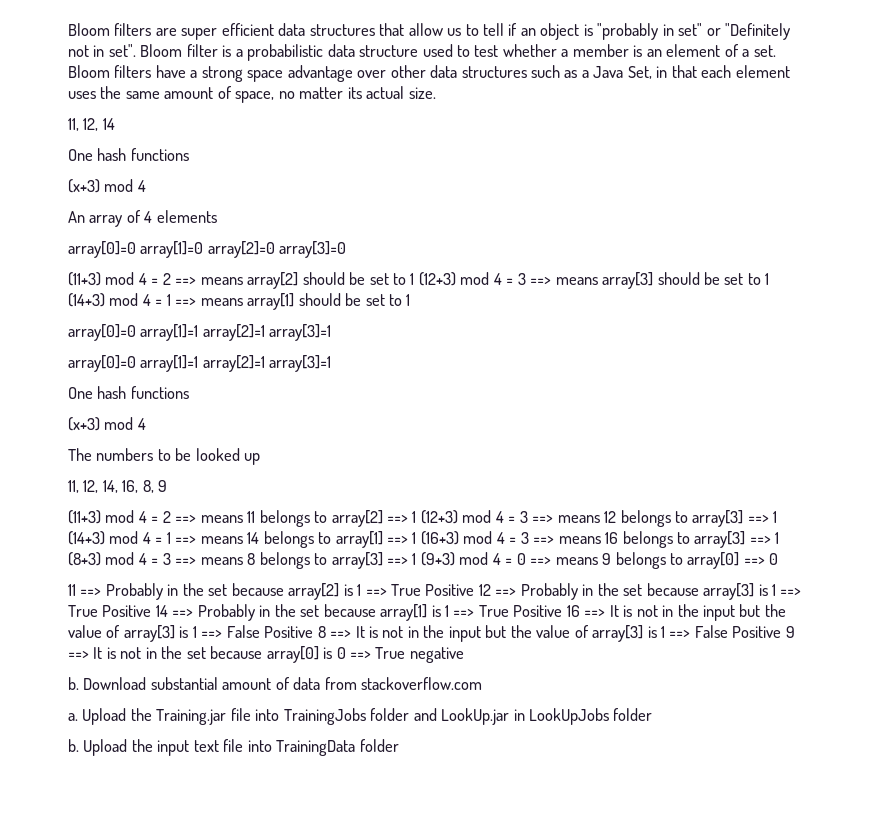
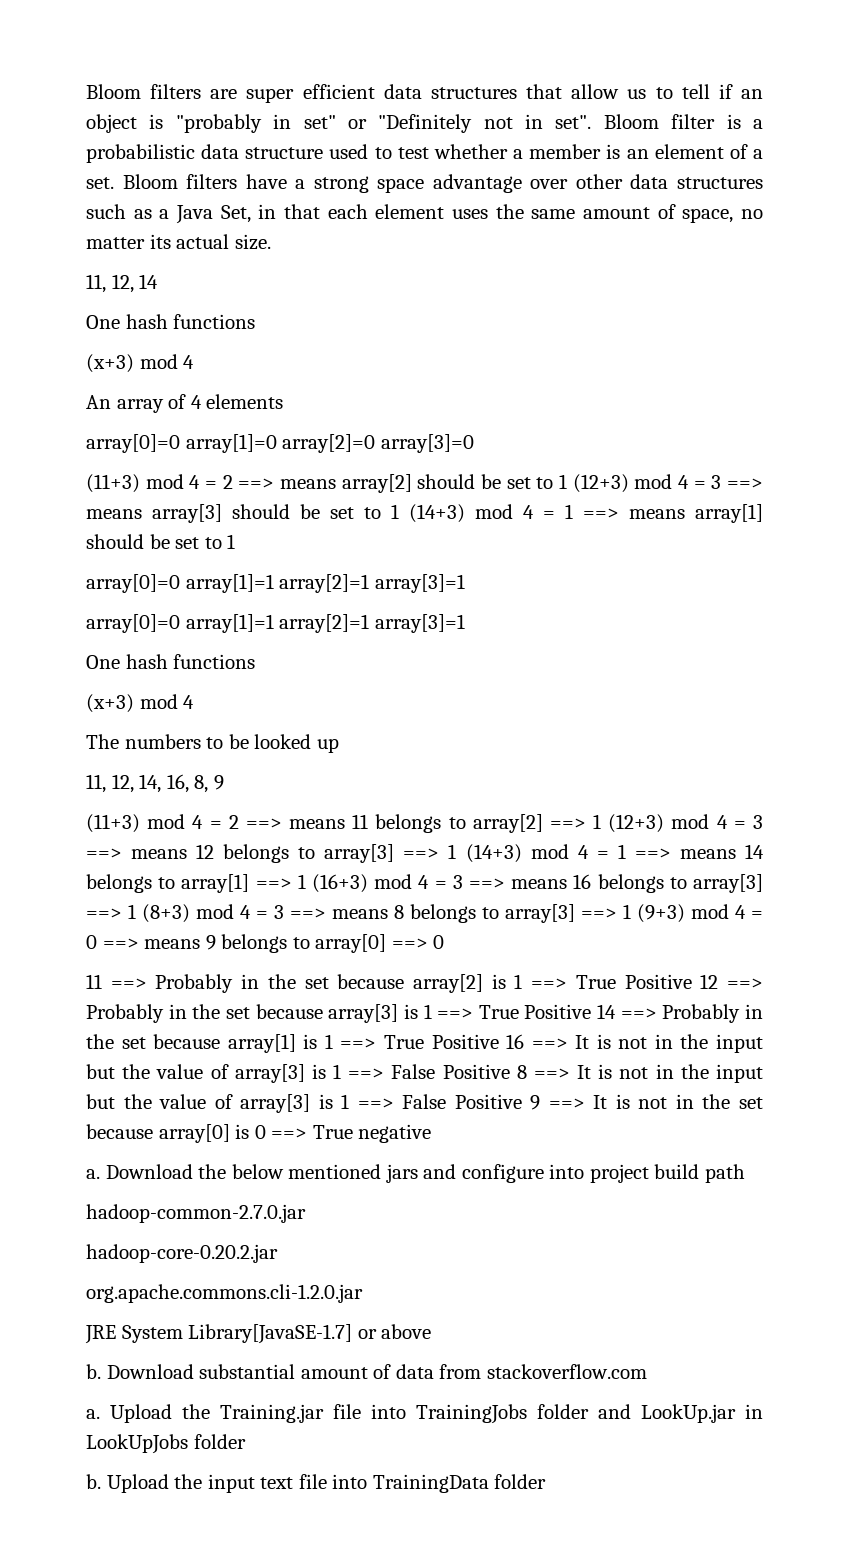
(464, 655) none -> [86,1164,745,1183] [86,1204,306,1223] [86,1244,278,1263] [86,1284,363,1303] [85,1324,432,1344] // a. Download the below mentioned jars and configure into project build path // hadoop-common-2.7.0.jar // hadoop-core-0.20.2.jar // org.apache.commons.cli-1.2.0.jar // JRE System Library[JavaSE-1.7] or above

